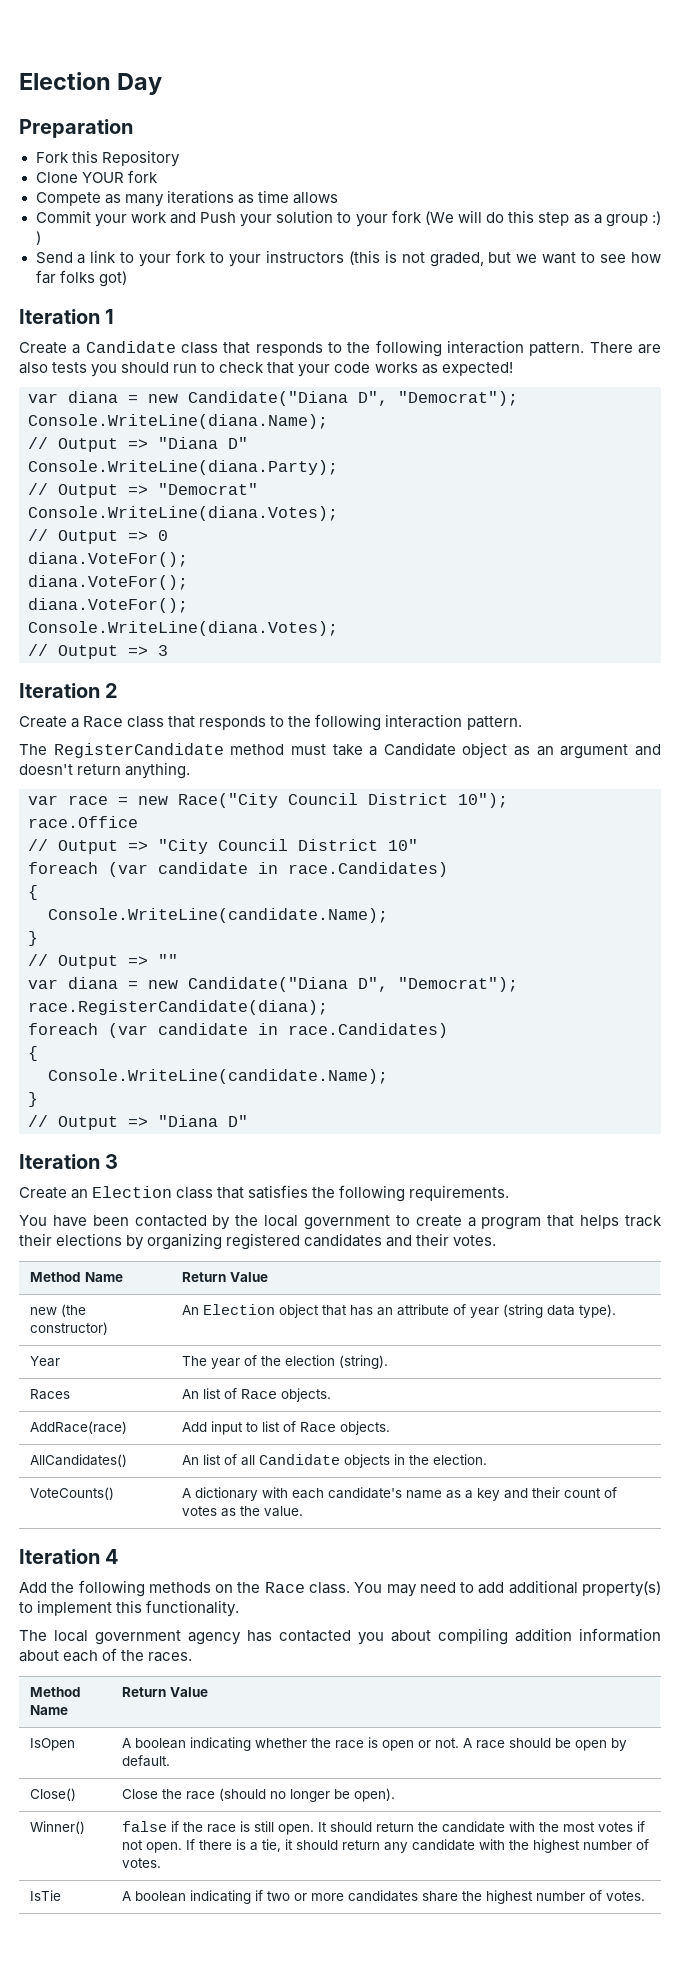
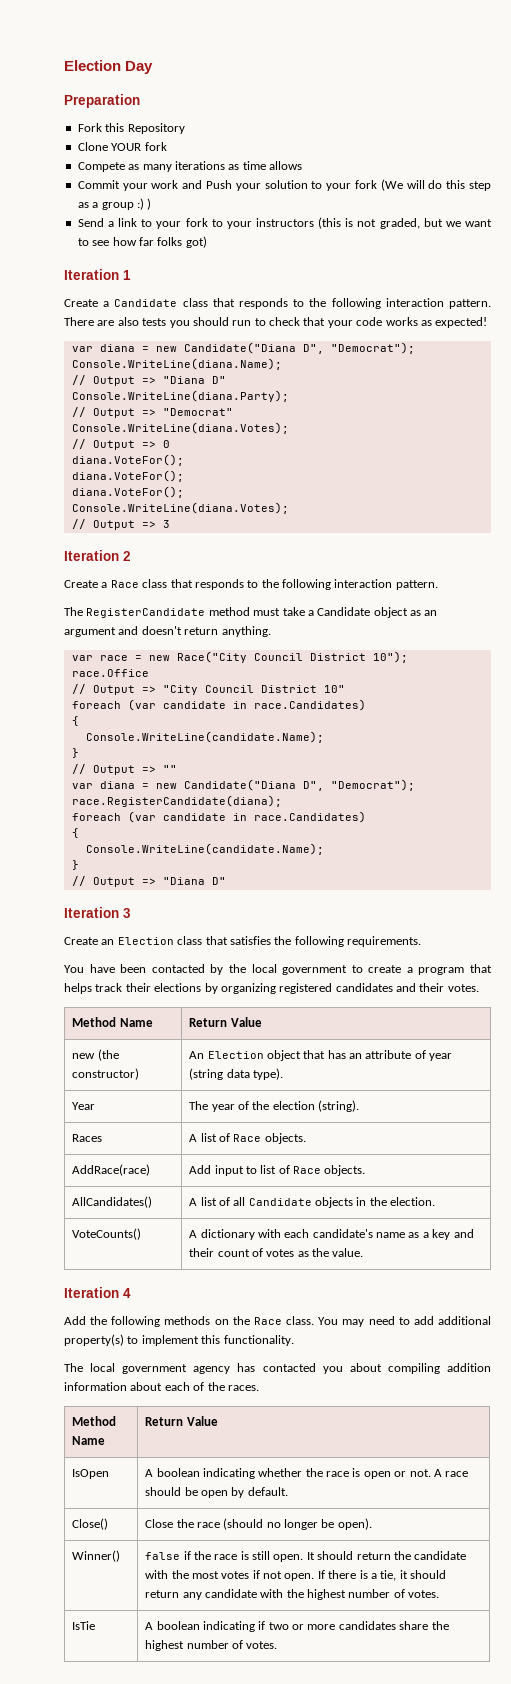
[181,1389,199,1399] An -> [189,1134,198,1142] A
[181,1455,199,1465] An -> [189,1198,198,1206] A

